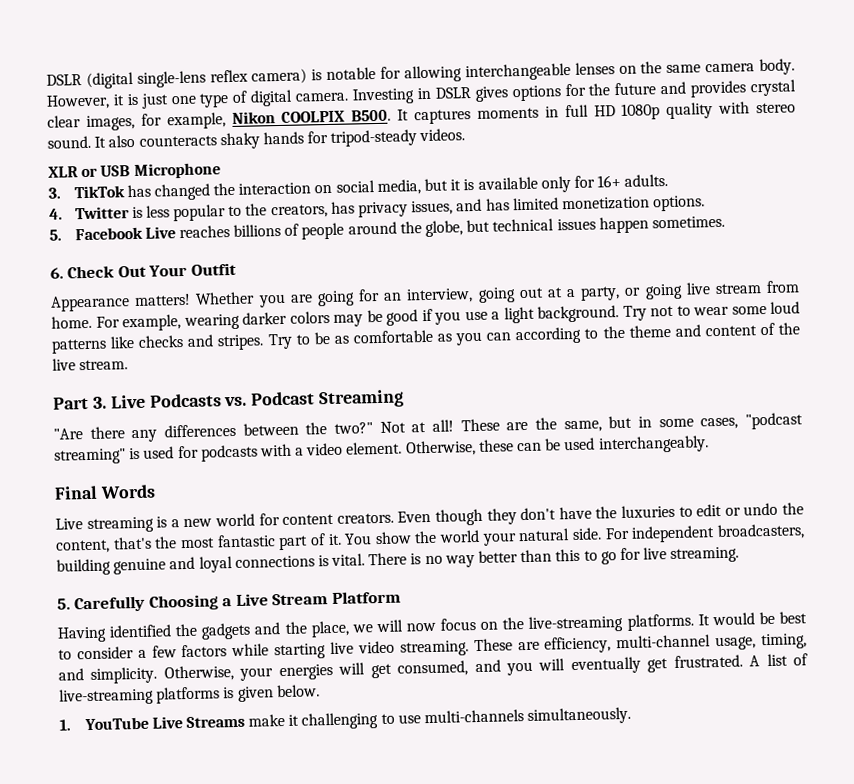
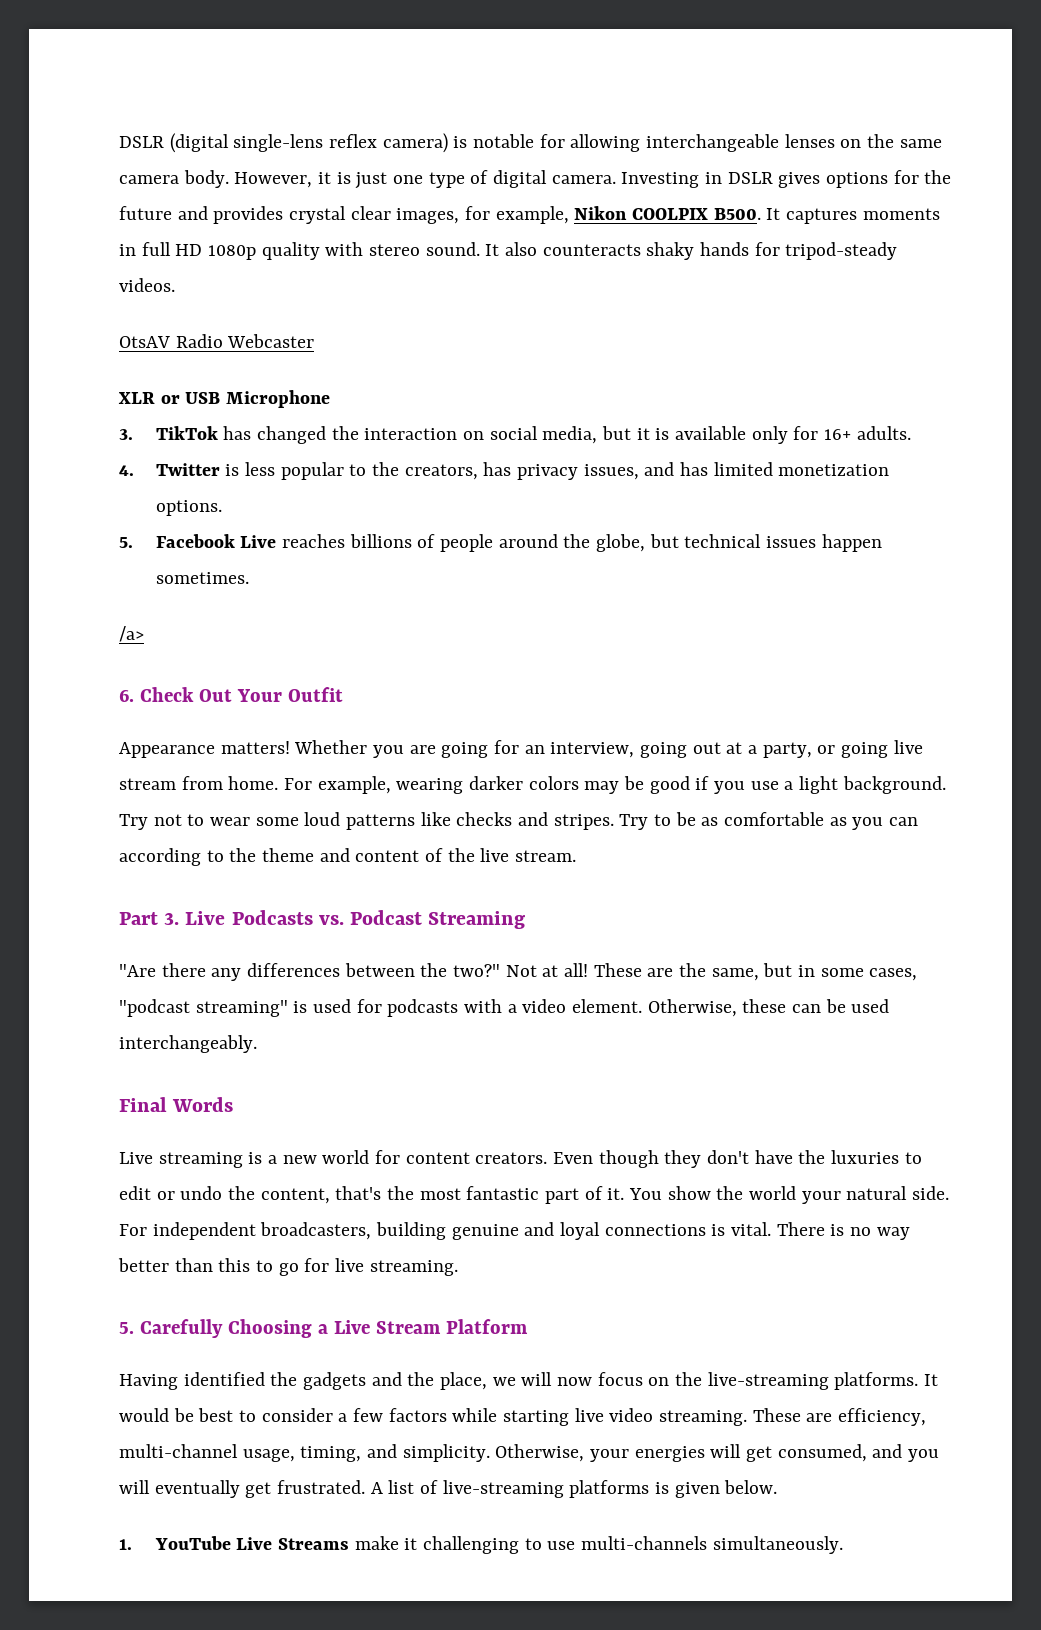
(466, 135) none -> [119,334,315,348] // OtsAV Radio Webcaster
(725, 222) none -> [119,626,144,642] // /a>

